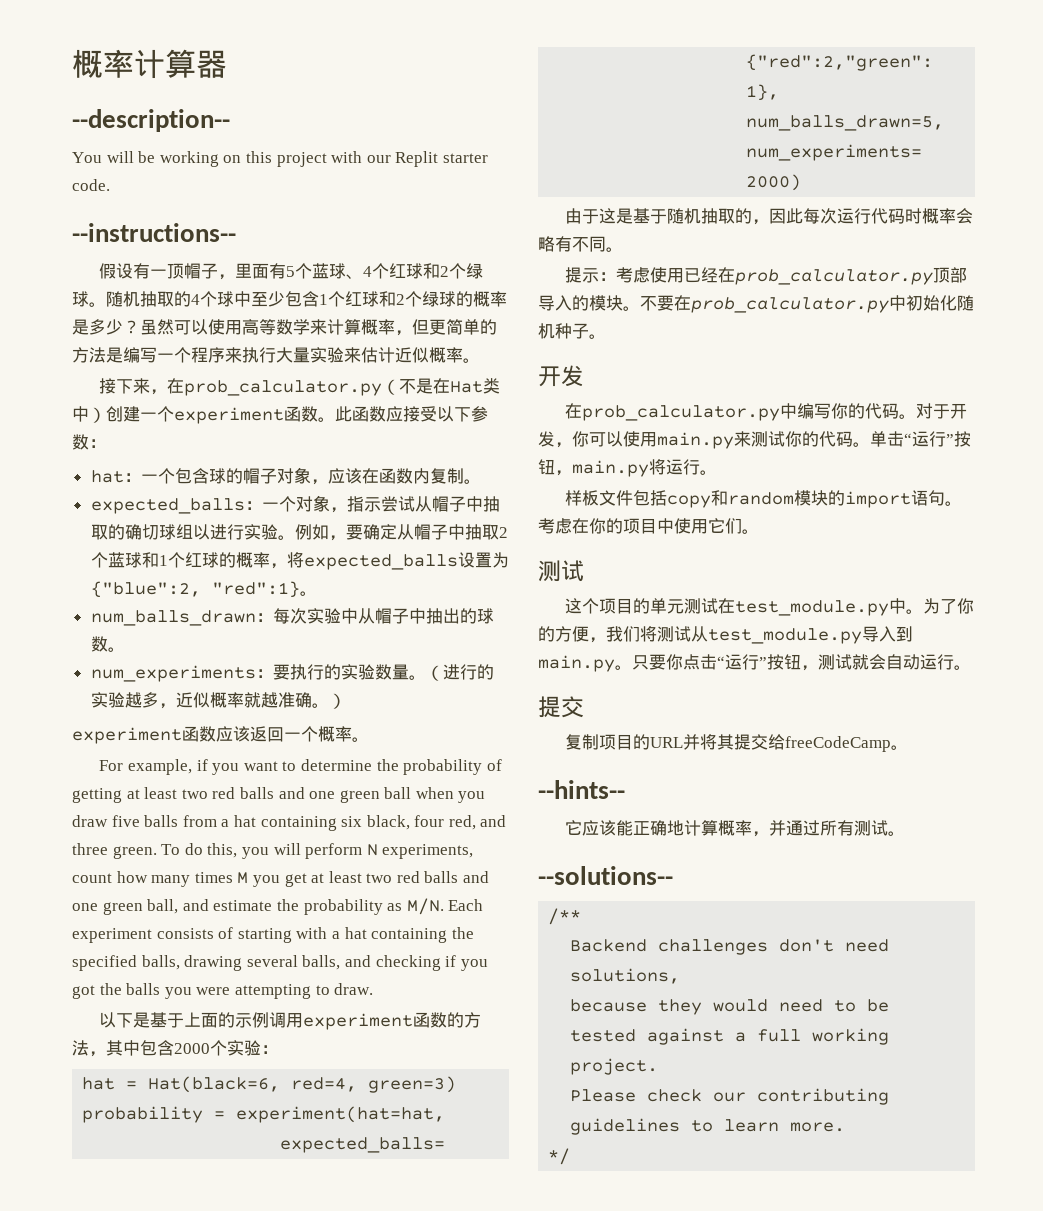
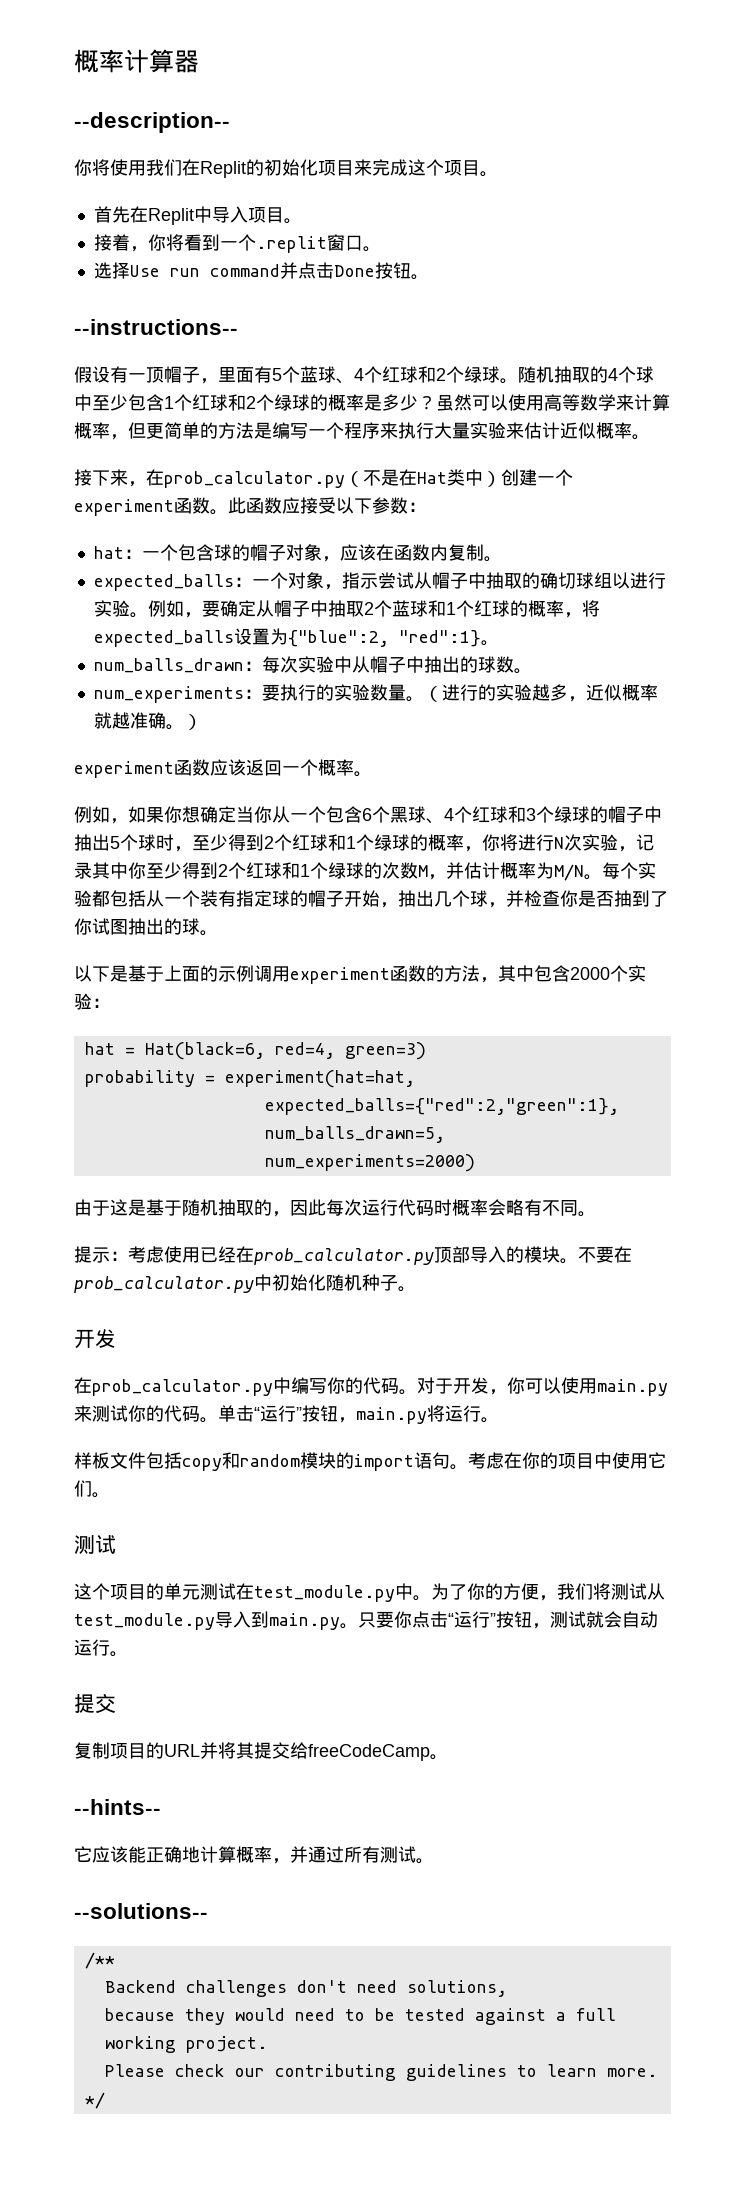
[72,151,488,167] [72,179,110,191] You will be working on this project with our Replit starter code. -> [74,159,498,178] [93,206,302,225] [93,234,381,253] [93,262,429,280] 你将使用我们在Replit的初始化项目来完成这个项目。 // 首先在Replit中导入项目。 // 接着，你将看到一个.replit窗口。 // 选择Use run command并点击Done按钮。
[99,759,502,775] [72,787,486,803] [72,815,507,831] [72,843,474,859] [72,871,490,887] [72,898,484,915] [72,927,474,943] [72,955,488,971] [72,983,374,999] For example, if you want to determine the probability of getting at least two red balls and one green ball when you draw five balls from a hat containing six black, four red, and three green. To do this, you will perform N experiments, count how many times M you get at least two red balls and one green ball, and estimate the probability as M/N. Each experiment consists of starting with a hat containing the specified balls, drawing several balls, and checking if you got the balls you were attempting to draw. -> [74,806,662,824] [74,834,654,852] [74,862,656,881] [74,890,668,908] [74,918,218,936] 例如，如果你想确定当你从一个包含6个黑球、4个红球和3个绿球的帽子中抽出5个球时，至少得到2个红球和1个绿球的概率，你将进行N次实验，记录其中你至少得到2个红球和1个绿球的次数M，并估计概率为M/N。每个实验都包括从一个装有指定球的帽子开始，抽出几个球，并检查你是否抽到了你试图抽出的球。

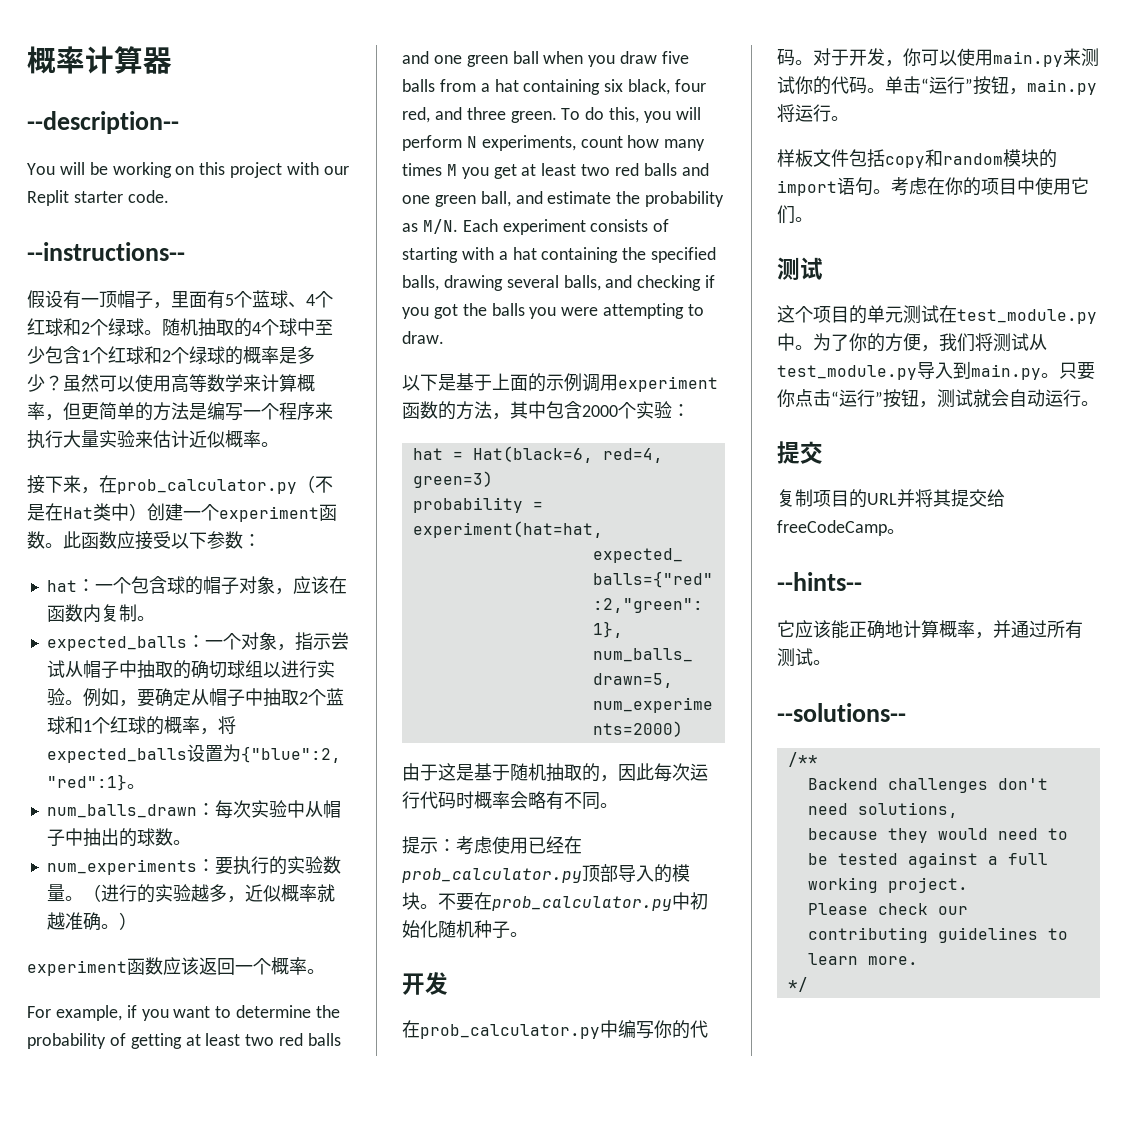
[74,159,498,178] [93,206,302,225] [93,234,381,253] [93,262,429,280] 你将使用我们在Replit的初始化项目来完成这个项目。 // 首先在Replit中导入项目。 // 接着，你将看到一个.replit窗口。 // 选择Use run command并点击Done按钮。 -> [27,162,349,178] [27,190,169,206] You will be working on this project with our Replit starter code.
[74,806,662,824] [74,834,654,852] [74,862,656,881] [74,890,668,908] [74,918,218,936] 例如，如果你想确定当你从一个包含6个黑球、4个红球和3个绿球的帽子中抽出5个球时，至少得到2个红球和1个绿球的概率，你将进行N次实验，记录其中你至少得到2个红球和1个绿球的次数M，并估计概率为M/N。每个实验都包括从一个装有指定球的帽子开始，抽出几个球，并检查你是否抽到了你试图抽出的球。 -> [27,1005,341,1021] [27,1033,342,1049] [402,51,690,67] [402,79,707,95] [402,107,701,123] [402,135,706,151] [402,163,709,179] [402,191,725,207] [402,219,670,235] [402,247,717,263] [402,275,716,291] [402,303,705,319] [402,331,444,344] For example, if you want to determine the probability of getting at least two red balls and one green ball when you draw five balls from a hat containing six black, four red, and three green. To do this, you will perform N experiments, count how many times M you get at least two red balls and one green ball, and estimate the probability as M/N. Each experiment consists of starting with a hat containing the specified balls, drawing several balls, and checking if you got the balls you were attempting to draw.

